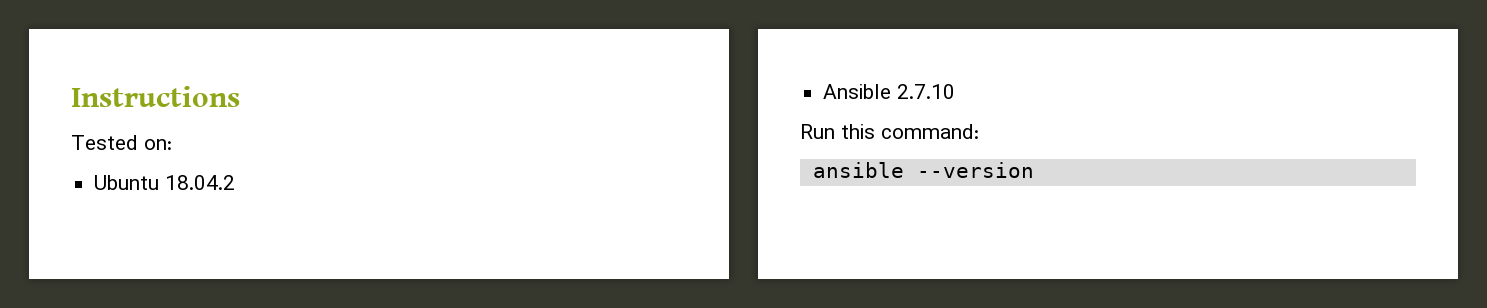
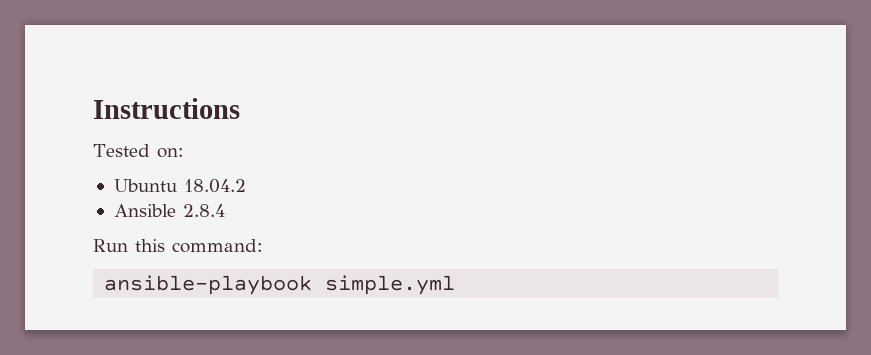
[897,84,956,99] 2.7.10 -> [182,204,225,217] 2.8.4
[812,162,1034,178] ansible --version -> [104,275,456,295] ansible-playbook simple.yml

